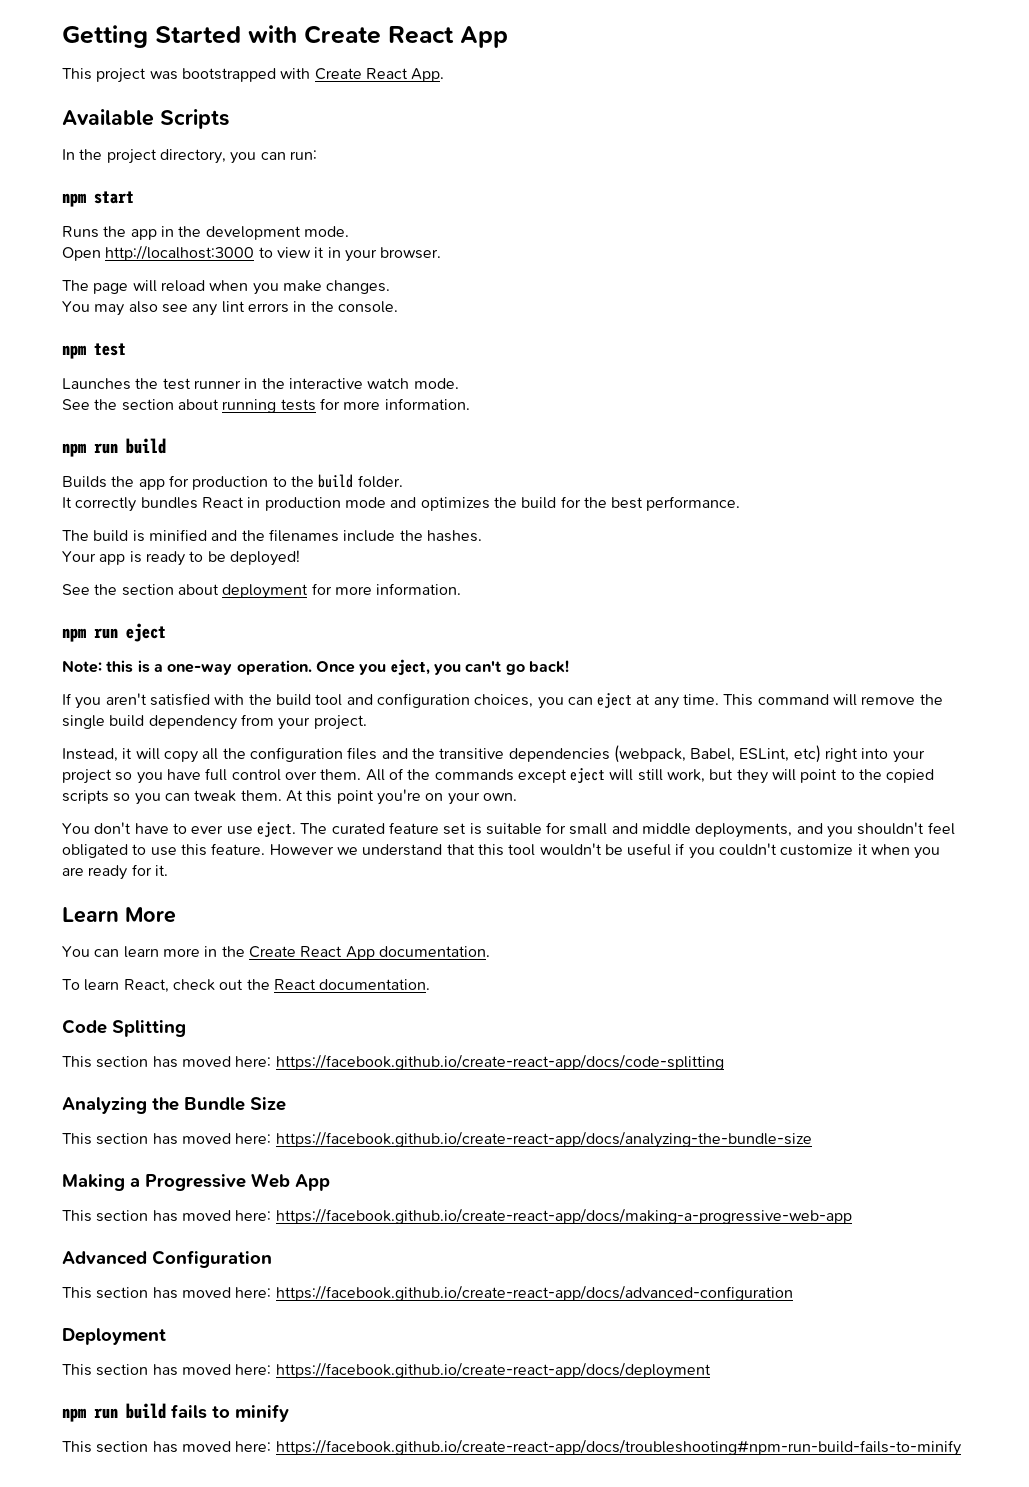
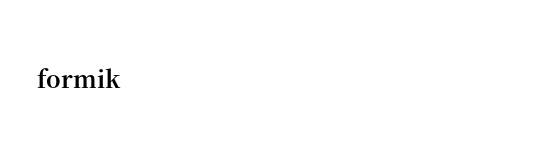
[62,25,508,48] [62,68,445,83] [62,109,229,129] [62,149,317,164] [62,191,134,207] [62,226,349,240] [62,245,442,262] [62,280,391,295] [62,301,398,316] [62,343,126,359] [62,378,459,390] [62,398,470,413] [62,438,166,457] [62,474,403,490] [62,496,741,512] [62,529,482,542] [62,550,300,566] [62,583,462,599] [62,623,166,642] [62,659,569,675] [62,693,943,709] [62,714,367,730] [62,745,925,763] [62,768,935,784] [62,789,517,805] [62,822,955,838] [62,843,941,859] [62,864,168,880] [62,907,176,923] [62,946,490,960] [62,979,431,993] [62,1019,186,1037] [62,1054,724,1070] [62,1097,286,1114] [62,1131,812,1148] [62,1173,330,1191] [62,1208,852,1224] [62,1250,272,1268] [62,1285,793,1301] [62,1328,166,1345] [62,1362,711,1379] [62,1403,289,1422] [62,1439,961,1456] Getting Started with Create React App // This project was bootstrapped with Create React App. // Available Scripts // In the project directory, you can run: // npm start // Runs the app in the development mode. // Open http://localhost:3000 to view it in your browser. // The page will reload when you make changes. // You may also see any lint errors in the console. // npm test // Launches the test runner in the interactive watch mode. // See the section about running tests for more information. // npm run build // Builds the app for production to the build folder. // It correctly bundles React in production mode and optimizes the build for the best performance. // The build is minified and the filenames include the hashes. // Your app is ready to be deployed! // See the section about deployment for more information. // npm run eject // Note: this is a one-way operation. Once you eject, you can't go back! // If you aren't satisfied with the build tool and configuration choices, you can eject at any time. This command will remove the single build dependency from your project. // Instead, it will copy all the configuration files and the transitive dependencies (webpack, Babel, ESLint, etc) right into your project so you have full control over them. All of the commands except eject will still work, but they will point to the copied scripts so you can tweak them. At this point you're on your own. // You don't have to ever use eject. The curated feature set is suitable for small and middle deployments, and you shouldn't feel obligated to use this feature. However we understand that this tool wouldn't be useful if you couldn't customize it when you are ready for it. // Learn More // You can learn more in the Create React App documentation. // To learn React, check out the React documentation. // Code Splitting // This section has moved here: https://facebook.github.io/create-react-app/docs/code-splitting // Analyzing the Bundle Size // This section has moved here: https://facebook.github.io/create-react-app/docs/analyzing-the-bundle-size // Making a Progressive Web App // This section has moved here: https://facebook.github.io/create-react-app/docs/making-a-progressive-web-app // Advanced Configuration // This section has moved here: https://facebook.github.io/create-react-app/docs/advanced-configuration // Deployment // This section has moved here: https://facebook.github.io/create-react-app/docs/deployment // npm run build fails to minify // This section has moved here: https://facebook.github.io/create-react-app/docs/troubleshooting#npm-run-build-fails-to-minify -> [37,68,121,88] formik

